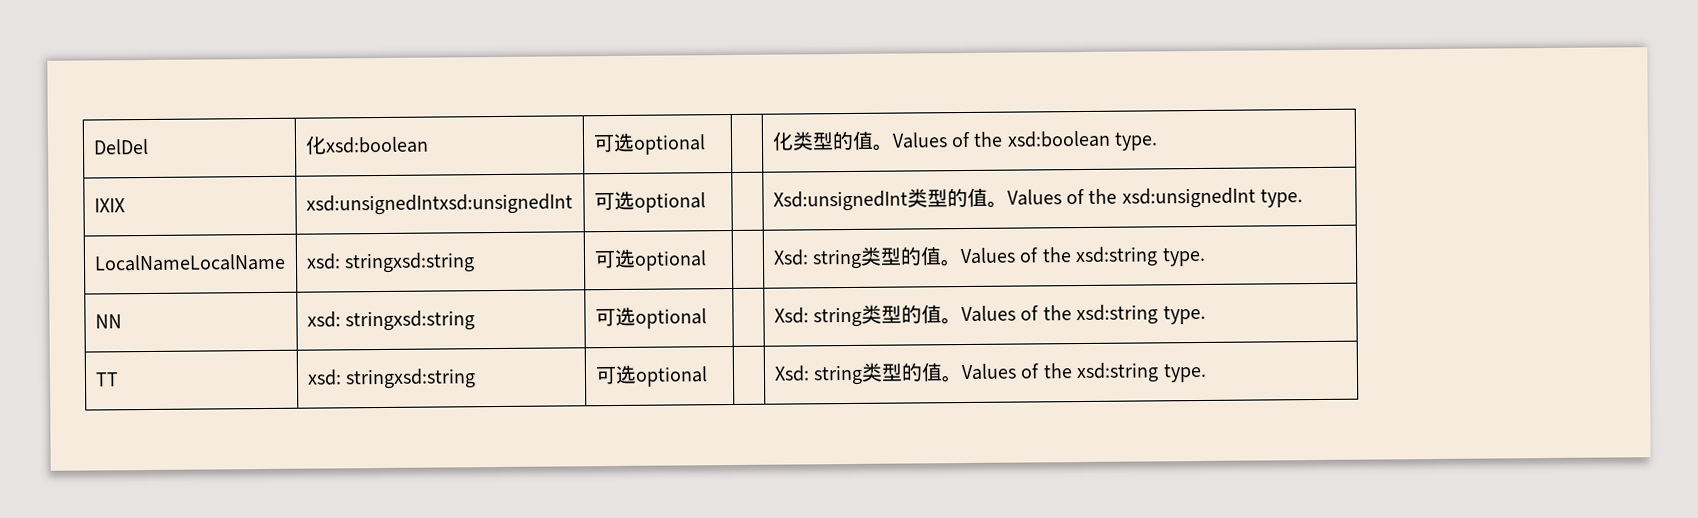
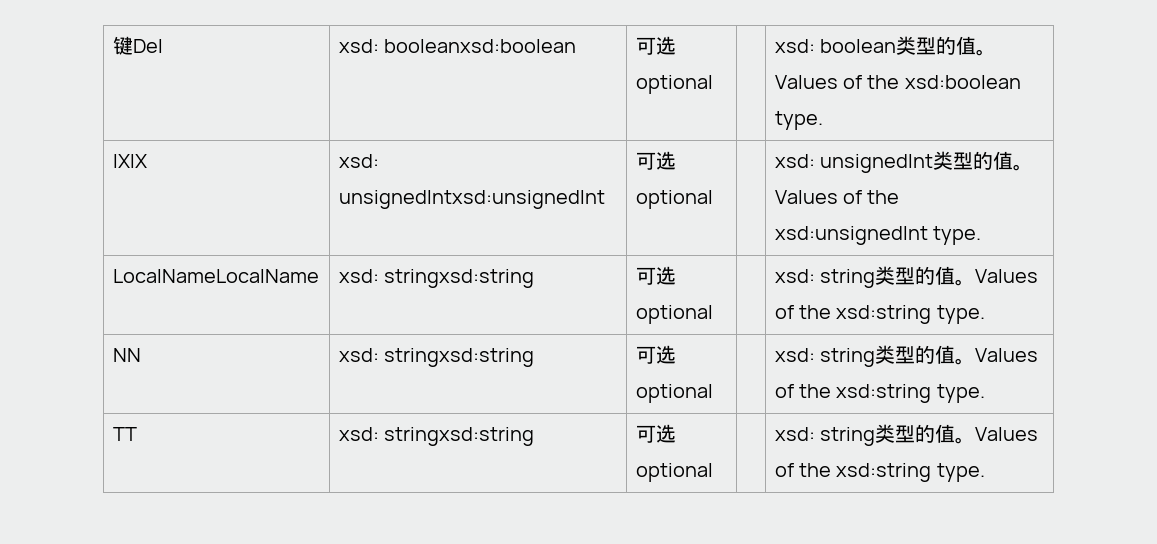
[92,138,149,155] [304,135,429,155] [592,132,706,155] [771,131,794,151] DelDel | 化xsd:boolean | 可选optional | | 化 -> [112,36,163,55] [338,39,576,53] [635,36,676,55] [635,75,713,94] [774,39,896,53] 键Del | xsd: booleanxsd:boolean | 可选optional | | xsd: boolean
[305,193,573,216] [593,190,706,213] [772,190,908,212] xsd:unsignedIntxsd:unsignedInt | 可选optional | | Xsd:unsignedInt -> [338,154,379,168] [338,190,605,209] [635,151,676,170] [635,190,713,209] [774,154,933,173] xsd: unsignedIntxsd:unsignedInt | 可选optional | | xsd: unsignedInt
[772,249,809,266] Xsd: -> [774,269,815,283] xsd:
[773,307,809,324] Xsd: -> [774,348,815,362] xsd:
[773,365,810,382] Xsd: -> [774,427,815,441] xsd:

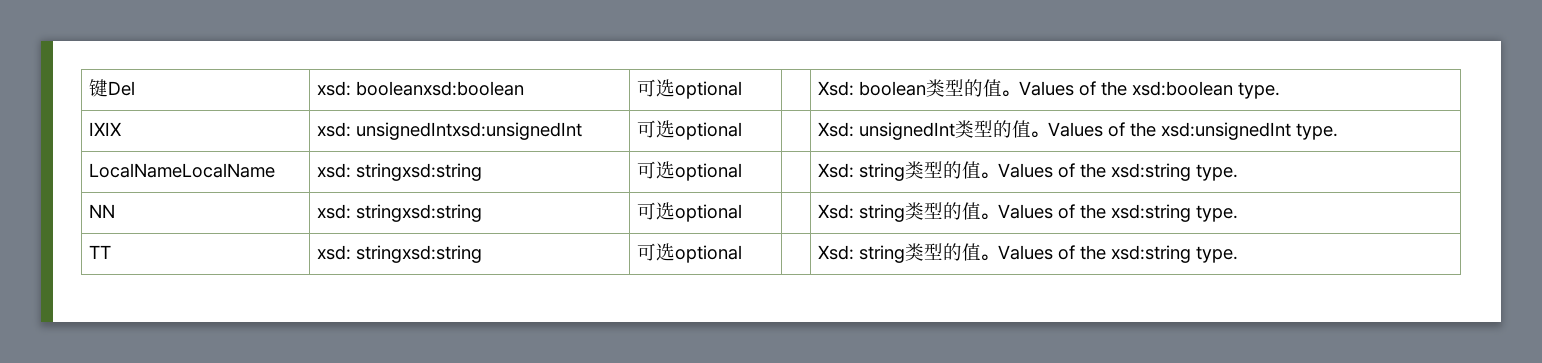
[774,39,815,53] xsd: -> [818,81,855,96] Xsd:
[774,154,815,168] xsd: -> [818,122,855,137] Xsd:
[774,269,815,283] xsd: -> [818,163,855,178] Xsd:
[774,348,815,362] xsd: -> [818,204,855,219] Xsd:
[774,427,815,441] xsd: -> [818,245,855,260] Xsd:

